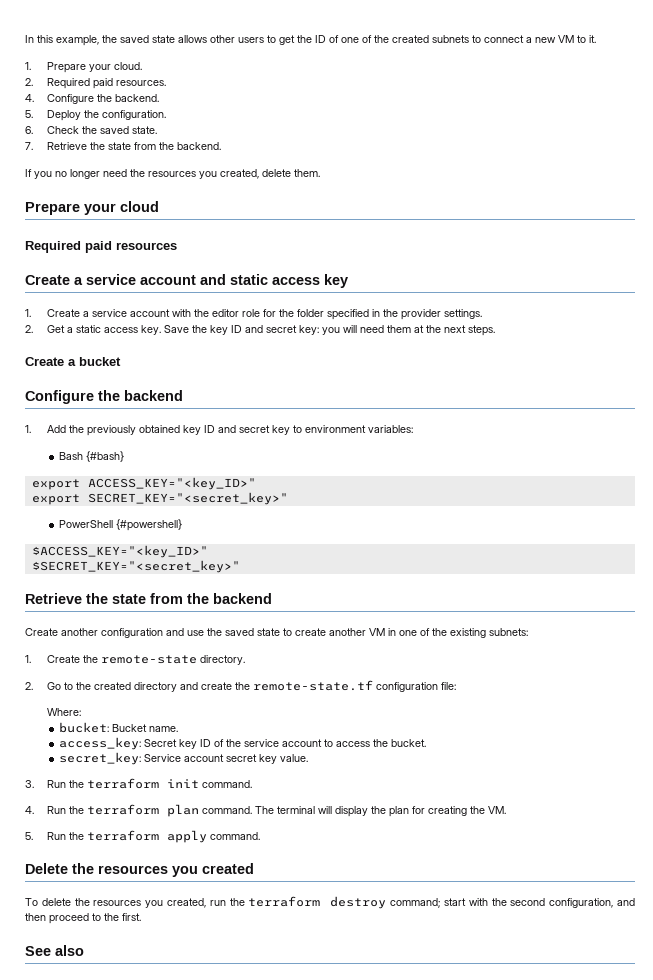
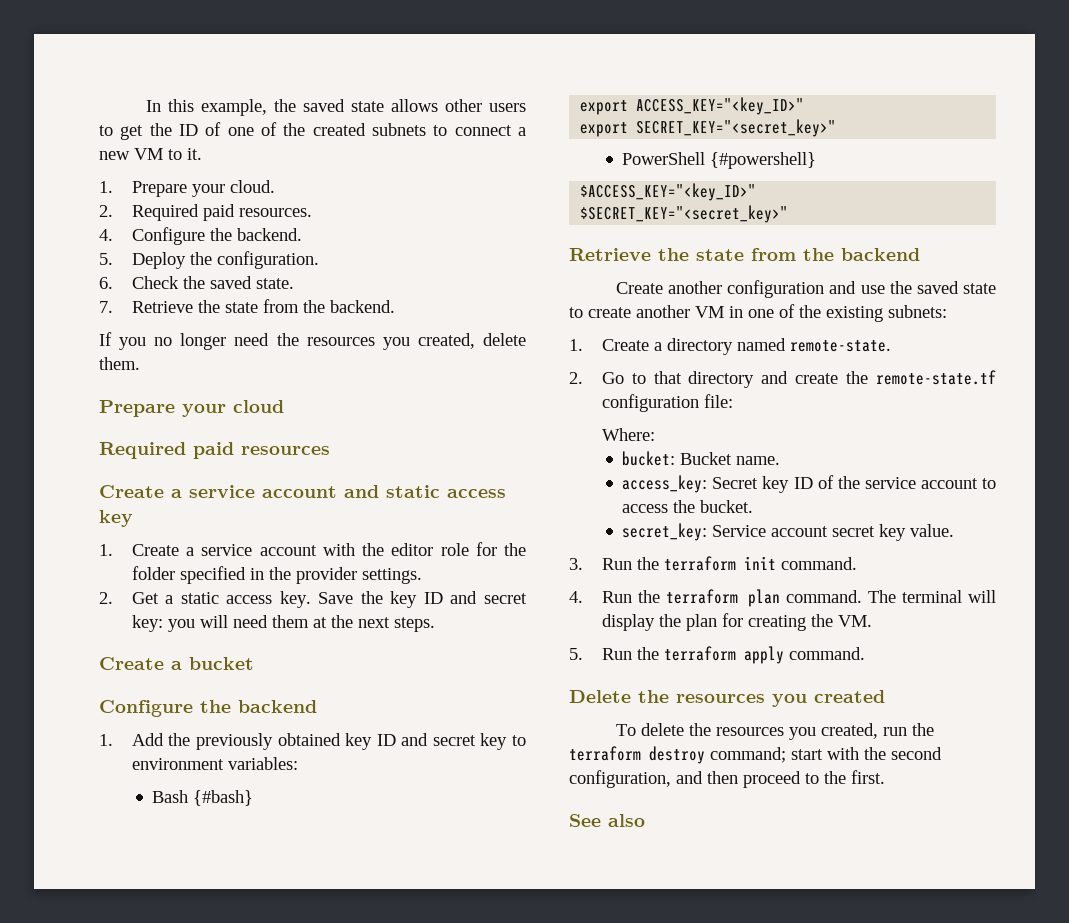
[82,655,245,665] the remote-state directory. -> [653,338,891,355] a directory named remote-state.
[75,682,131,690] the created -> [653,371,682,384] that

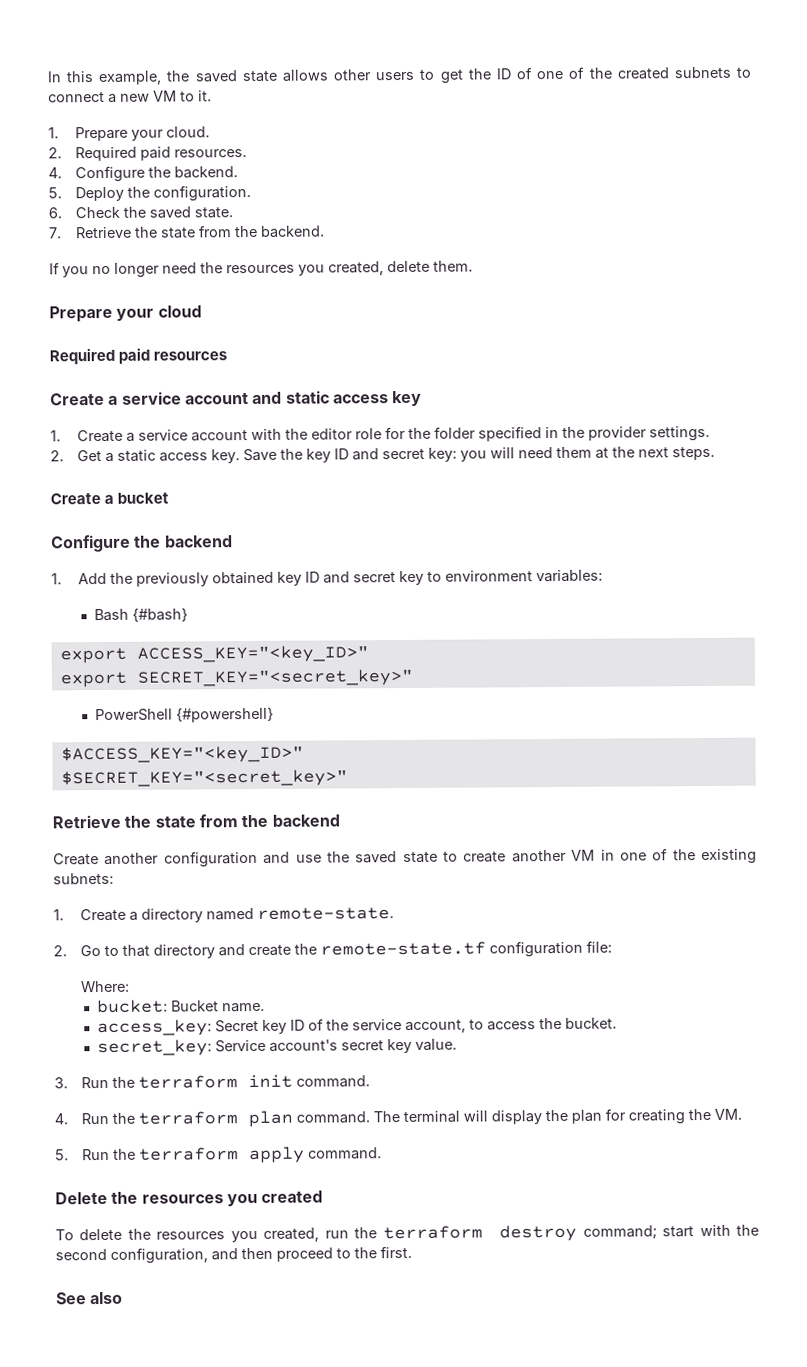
[920,478,978,489] account -> [405,1019,467,1033] account,
[771,526,829,537] account -> [269,1039,339,1052] account's

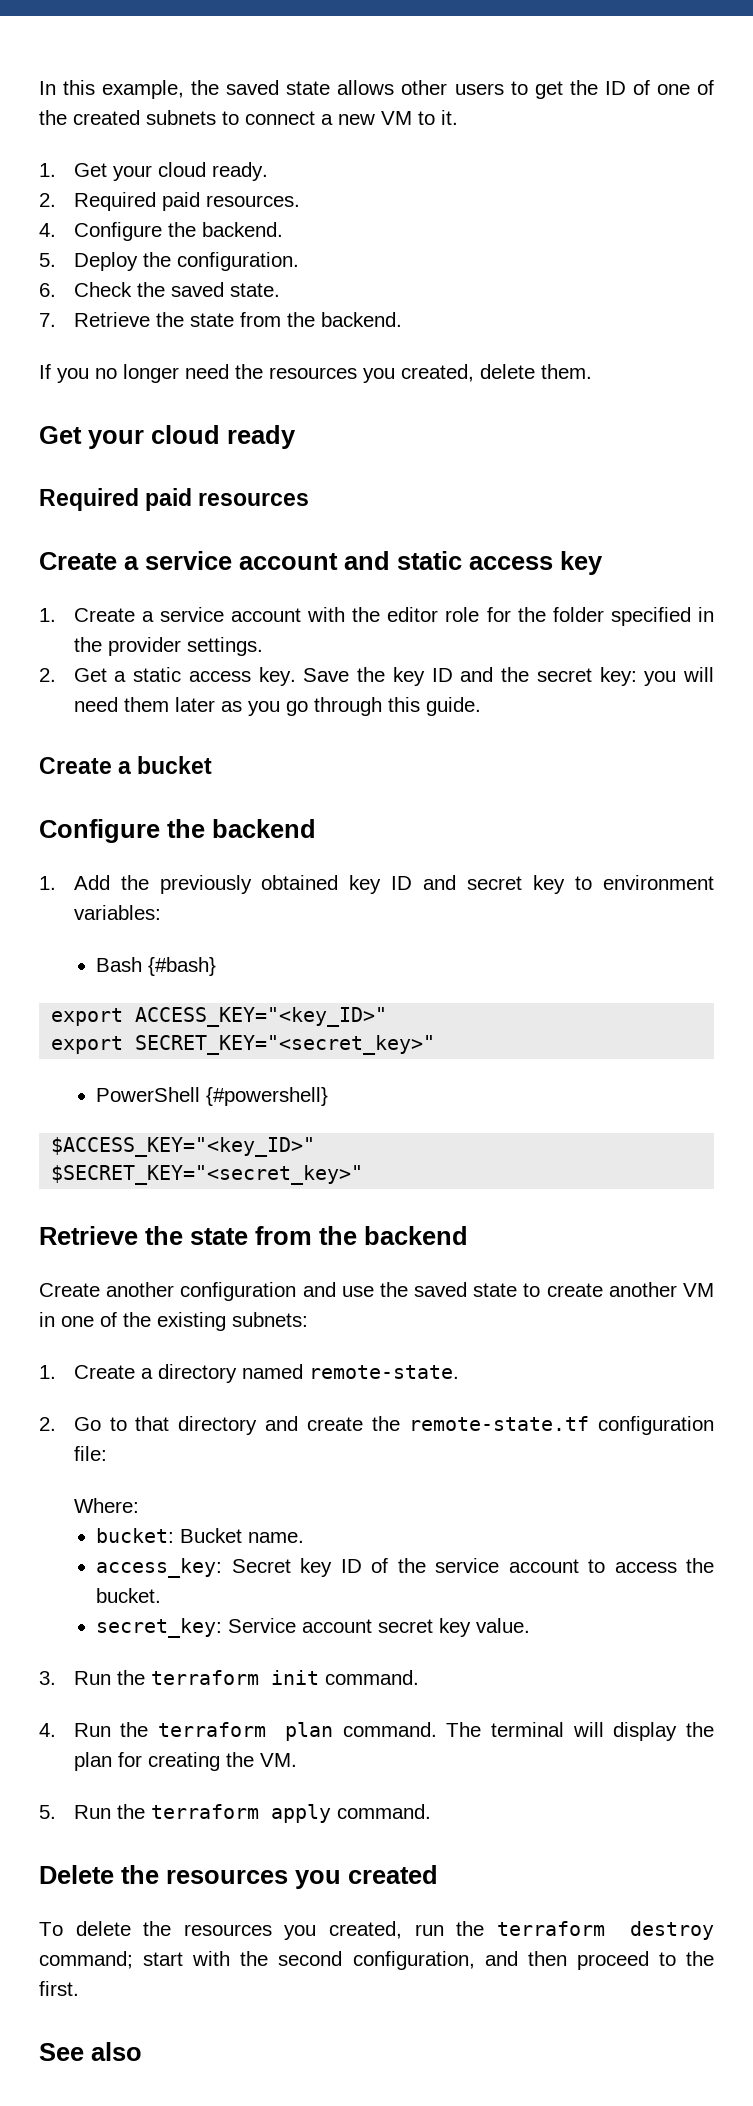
[75,126,211,142] Prepare your cloud. -> [73,162,268,181] Get your cloud ready.
[49,305,202,323] Prepare your cloud -> [39,425,296,449] Get your cloud ready
(380, 454) none -> [501,667,530,682] the
[595,446,716,461] at the next steps. -> [174,697,481,716] later as you go through this guide.
[405,1019,467,1033] account, -> [508,1559,579,1573] account
[269,1039,339,1052] account's -> [302,1619,373,1633] account

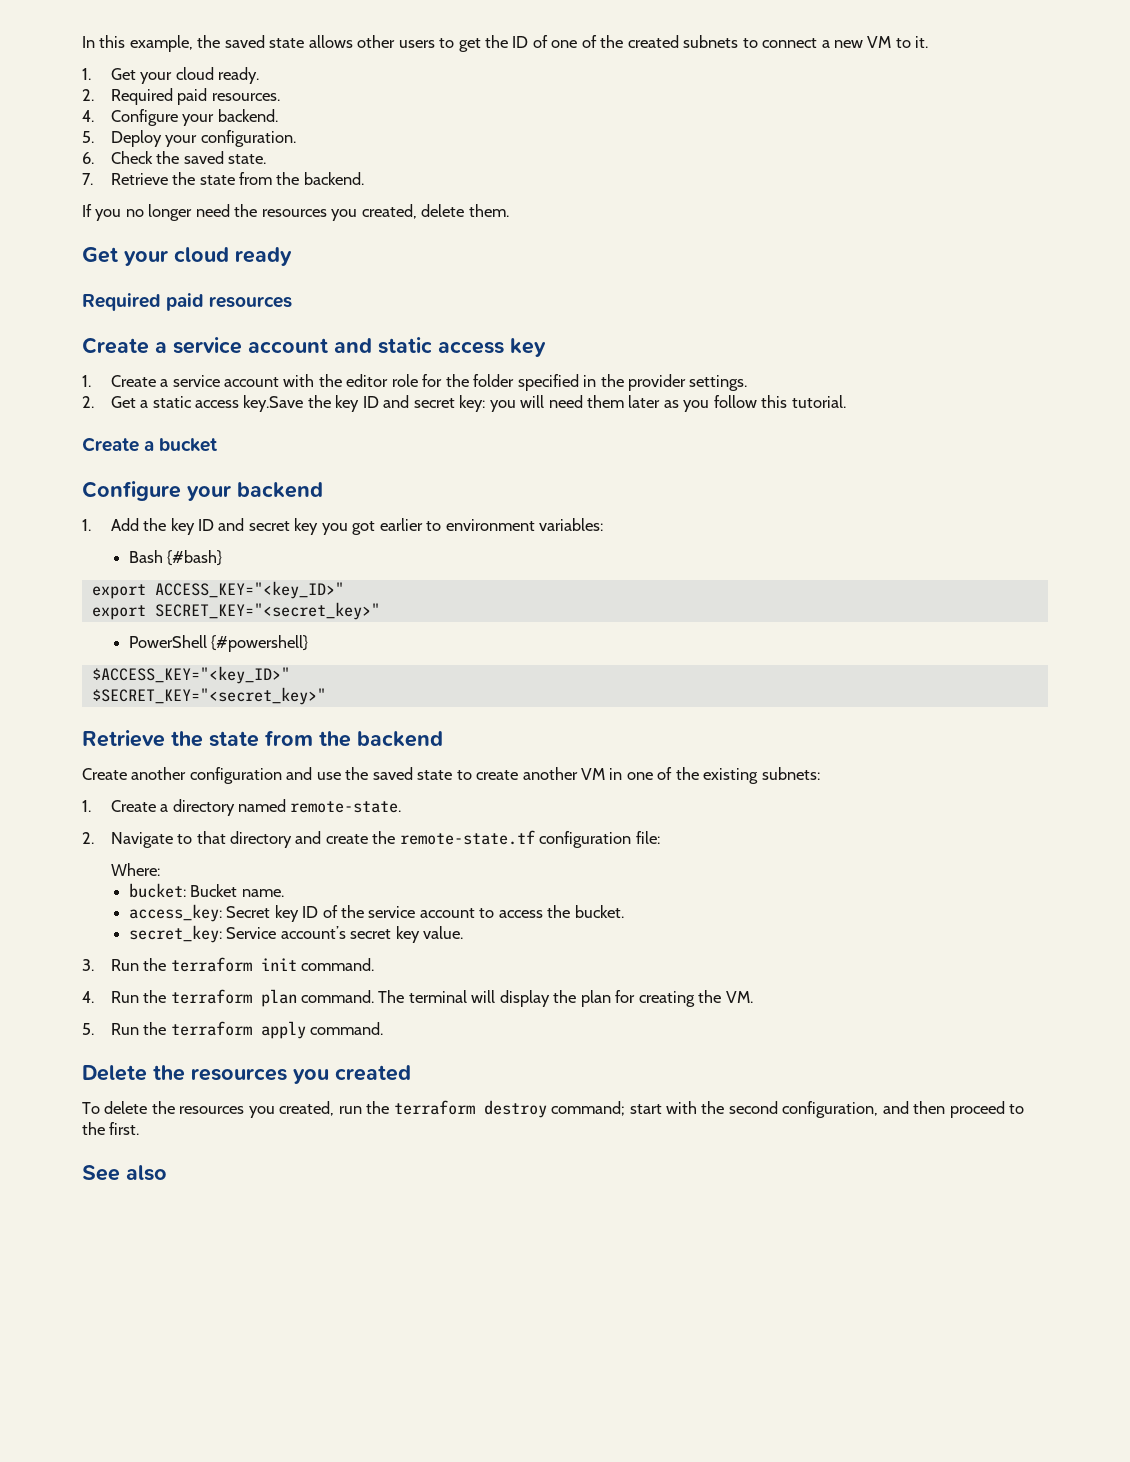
[167,222,196,237] the -> [182,114,215,126] your
[142,252,171,267] the -> [165,135,198,147] your
[258,667,530,686] key. Save the key ID and the -> [243,395,410,412] key.Save the key ID and
[285,697,481,716] go through this guide. -> [713,395,846,408] follow this tutorial.
[167,819,205,838] the -> [187,485,231,501] your
[159,875,339,894] previously obtained -> (167, 524) none
(566, 884) none -> [321,518,423,535] you got earlier
[73,1417,101,1431] Go -> [110,832,173,848] Navigate
[302,1619,373,1633] account -> [280,926,346,939] account’s

